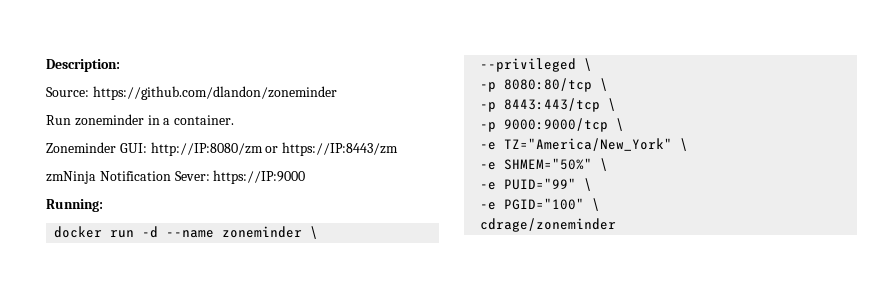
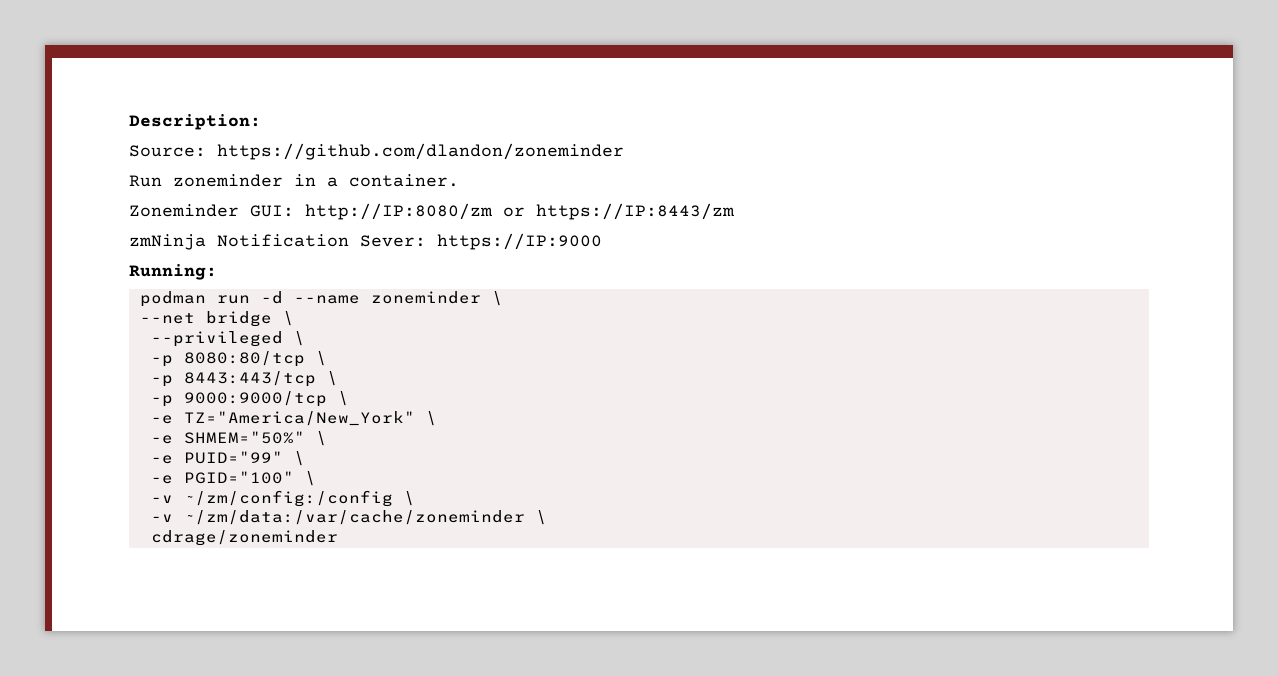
[54,226,103,238] docker -> [139,291,206,307] podman
(319, 232) none -> [139,311,294,327] // --net bridge \
(601, 204) none -> [150,490,415,507] [150,510,547,525] // -v ~/zm/config:/config \ // -v ~/zm/data:/var/cache/zoneminder \

